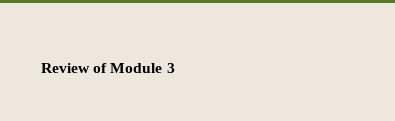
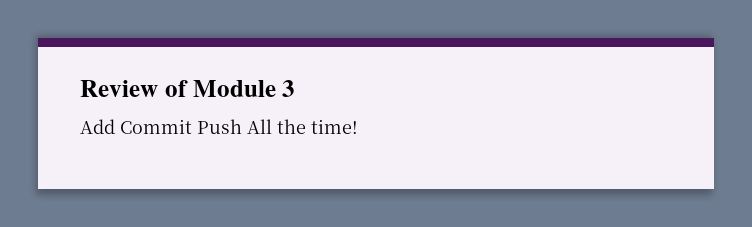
(175, 68) none -> [80,119,358,134] // Add Commit Push All the time!

